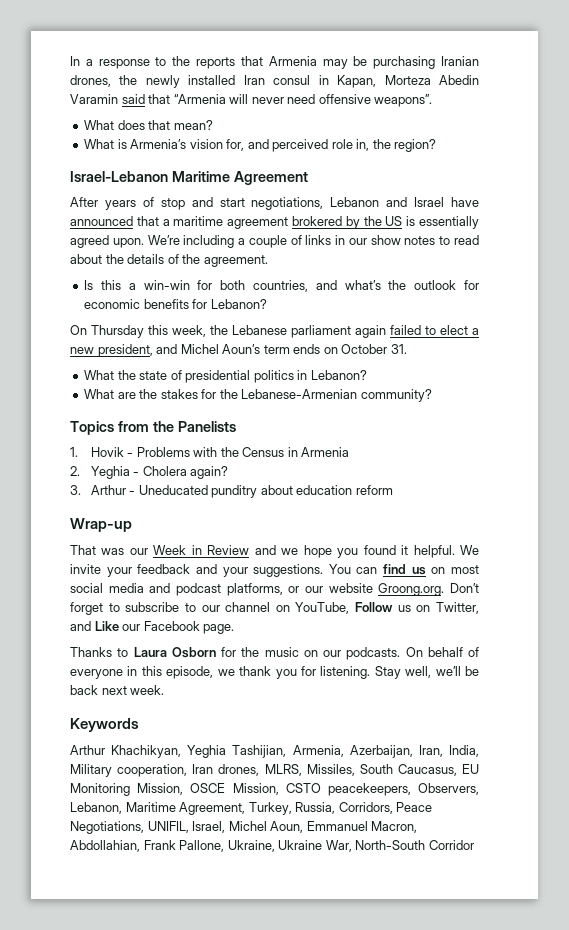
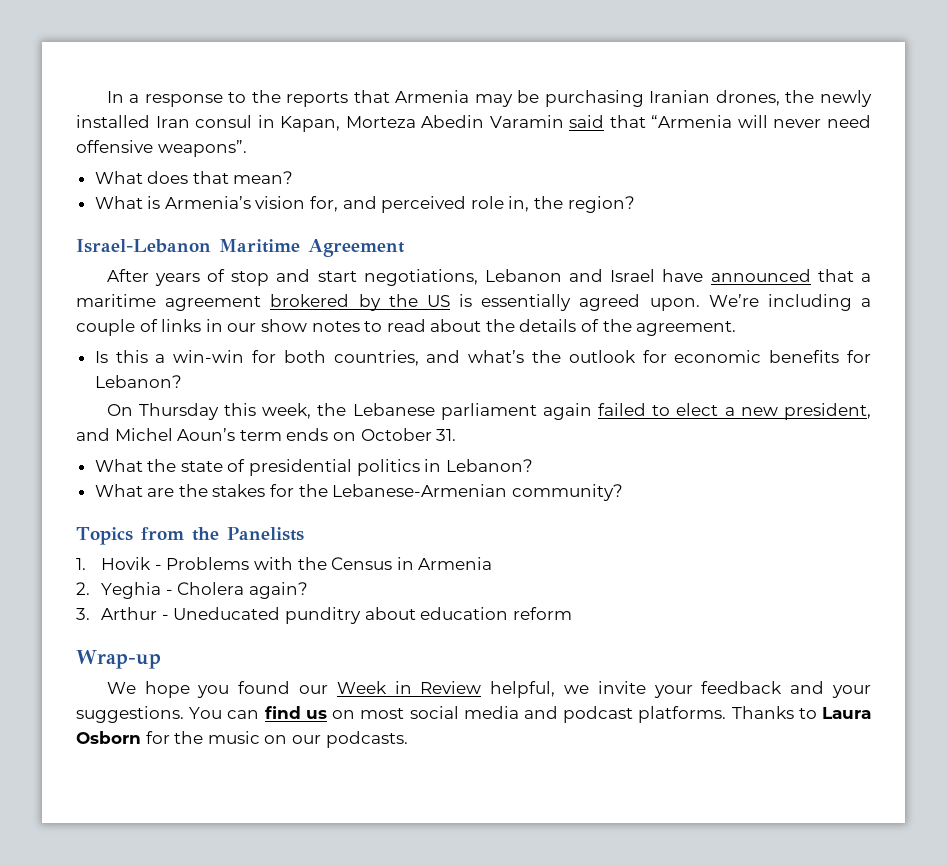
[70,545,479,558] That was our Week in Review and we hope you found it helpful. We -> [106,681,589,698] We hope you found our Week in Review helpful, we
[226,583,479,596] [70,602,479,615] [70,621,235,634] platforms, or our website Groong.org. Don’t forget to subscribe to our channel on YouTube, Follow us on Twitter, and Like our Facebook page. // -> [638,706,727,723] platforms.
[405,647,479,657] [70,666,479,679] [70,685,165,695] [70,718,139,732] [70,745,480,758] [70,764,479,777] [70,783,479,796] [70,802,433,815] [70,821,418,834] [70,840,474,852] On behalf of everyone in this episode, we thank you for listening. Stay well, we’ll be back next week. // Keywords // Arthur Khachikyan, Yeghia Tashijian, Armenia, Azerbaijan, Iran, India, Military cooperation, Iran drones, MLRS, Missiles, South Caucasus, EU Monitoring Mission, OSCE Mission, CSTO peacekeepers, Observers, Lebanon, Maritime Agreement, Turkey, Russia, Corridors, Peace Negotiations, UNIFIL, Israel, Michel Aoun, Emmanuel Macron, Abdollahian, Frank Pallone, Ukraine, Ukraine War, North-South Corridor -> (408, 739) none

